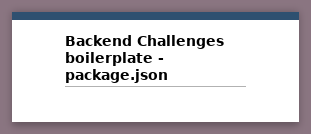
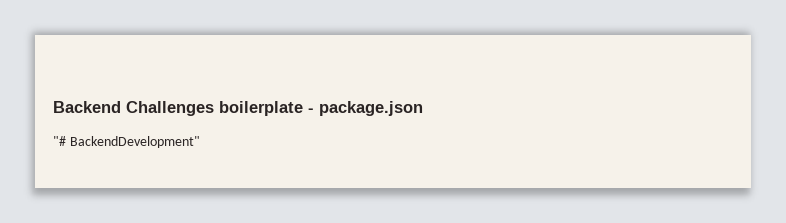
(168, 76) none -> [53,136,200,148] // "# BackendDevelopment"

